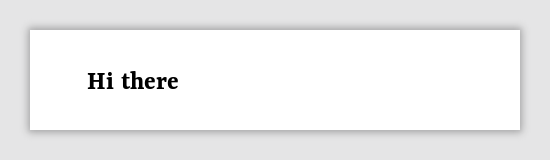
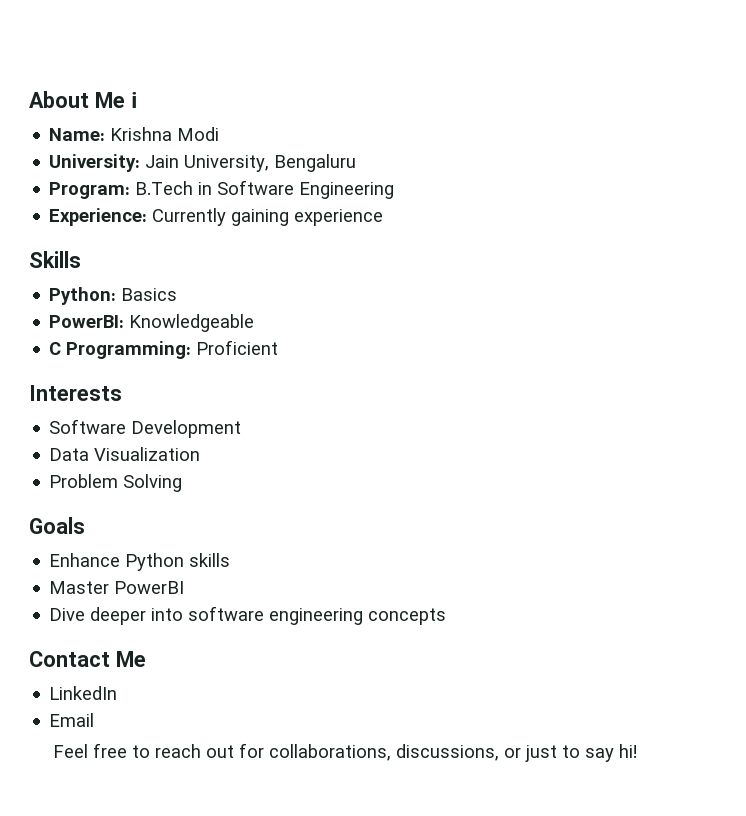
[87,71,180,89] Hi there -> [29,91,138,108] [49,127,220,141] [49,154,357,172] [49,180,395,199] [49,208,384,226] [29,251,81,268] [49,287,178,305] [49,314,255,332] [49,340,279,359] [29,385,122,401] [49,419,242,438] [49,447,201,461] [49,474,183,492] [29,517,85,534] [49,553,231,571] [49,581,185,594] [49,606,447,625] [29,651,146,667] [49,686,118,700] [49,713,95,727] [53,743,638,762] About Me ℹ // Name: Krishna Modi // University: Jain University, Bengaluru // Program: B.Tech in Software Engineering // Experience: Currently gaining experience // Skills // Python: Basics // PowerBI: Knowledgeable // C Programming: Proficient // Interests // Software Development // Data Visualization // Problem Solving // Goals // Enhance Python skills // Master PowerBI // Dive deeper into software engineering concepts // Contact Me // LinkedIn // Email // Feel free to reach out for collaborations, discussions, or just to say hi!

